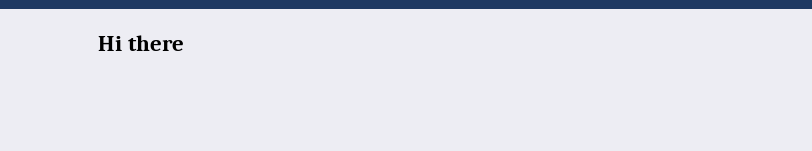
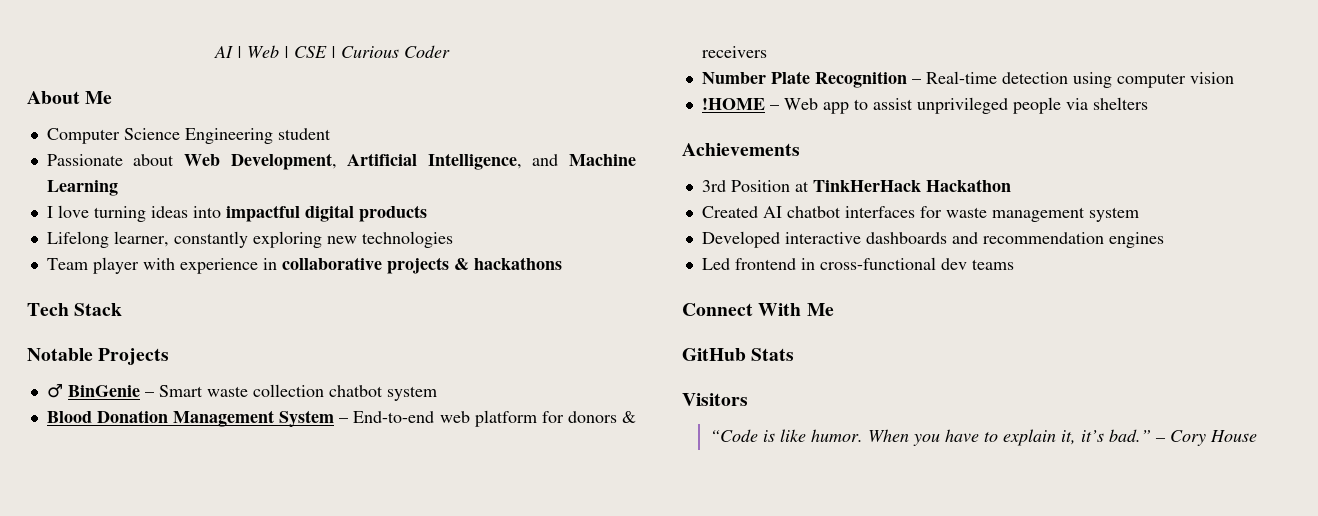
[98,35,185,51] Hi there -> [213,45,450,58] [27,91,113,104] [46,128,331,144] [46,153,637,170] [46,180,118,196] [46,205,427,222] [46,231,453,248] [46,257,562,274] [27,303,123,316] [27,348,170,365] [46,384,437,401] [46,410,636,427] [701,46,767,58] [701,71,1234,88] [701,97,1148,114] [682,143,800,156] [701,179,1011,192] [701,206,1139,222] [701,231,1164,248] [701,257,1014,270] [682,303,834,316] [682,348,795,361] [682,393,748,406] [710,429,1258,446] AI | Web | CSE | Curious Coder // About Me // Computer Science Engineering student // Passionate about Web Development, Artificial Intelligence, and Machine Learning // I love turning ideas into impactful digital products // Lifelong learner, constantly exploring new technologies // Team player with experience in collaborative projects & hackathons // Tech Stack // Notable Projects // ♂ BinGenie – Smart waste collection chatbot system // Blood Donation Management System – End-to-end web platform for donors & receivers // Number Plate Recognition – Real-time detection using computer vision // !HOME – Web app to assist unprivileged people via shelters // Achievements // 3rd Position at TinkHerHack Hackathon // Created AI chatbot interfaces for waste management system // Developed interactive dashboards and recommendation engines // Led frontend in cross-functional dev teams // Connect With Me // GitHub Stats // Visitors // “Code is like humor. When you have to explain it, it’s bad.” – Cory House

